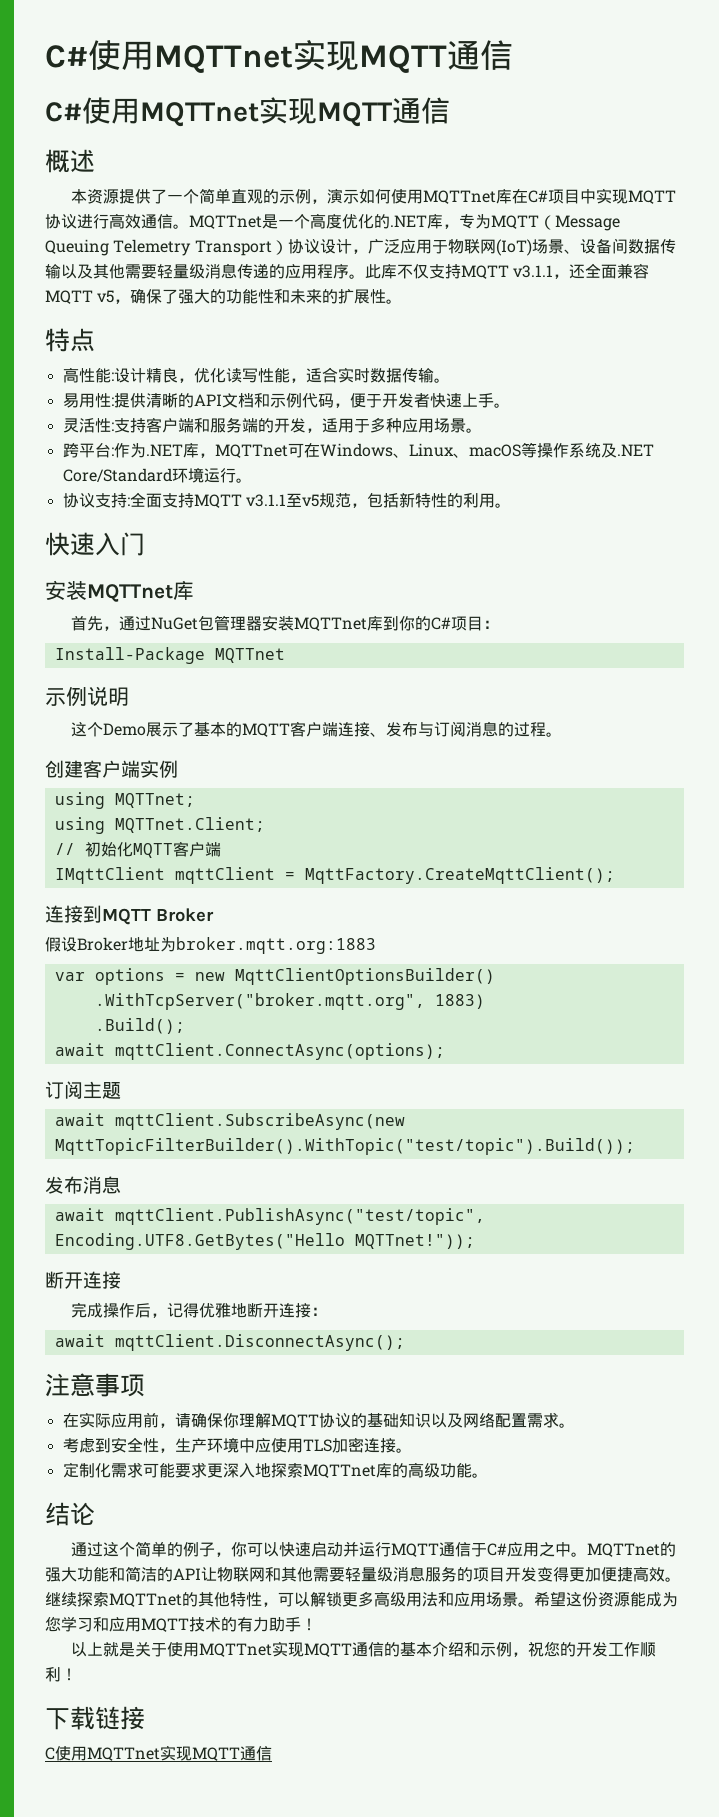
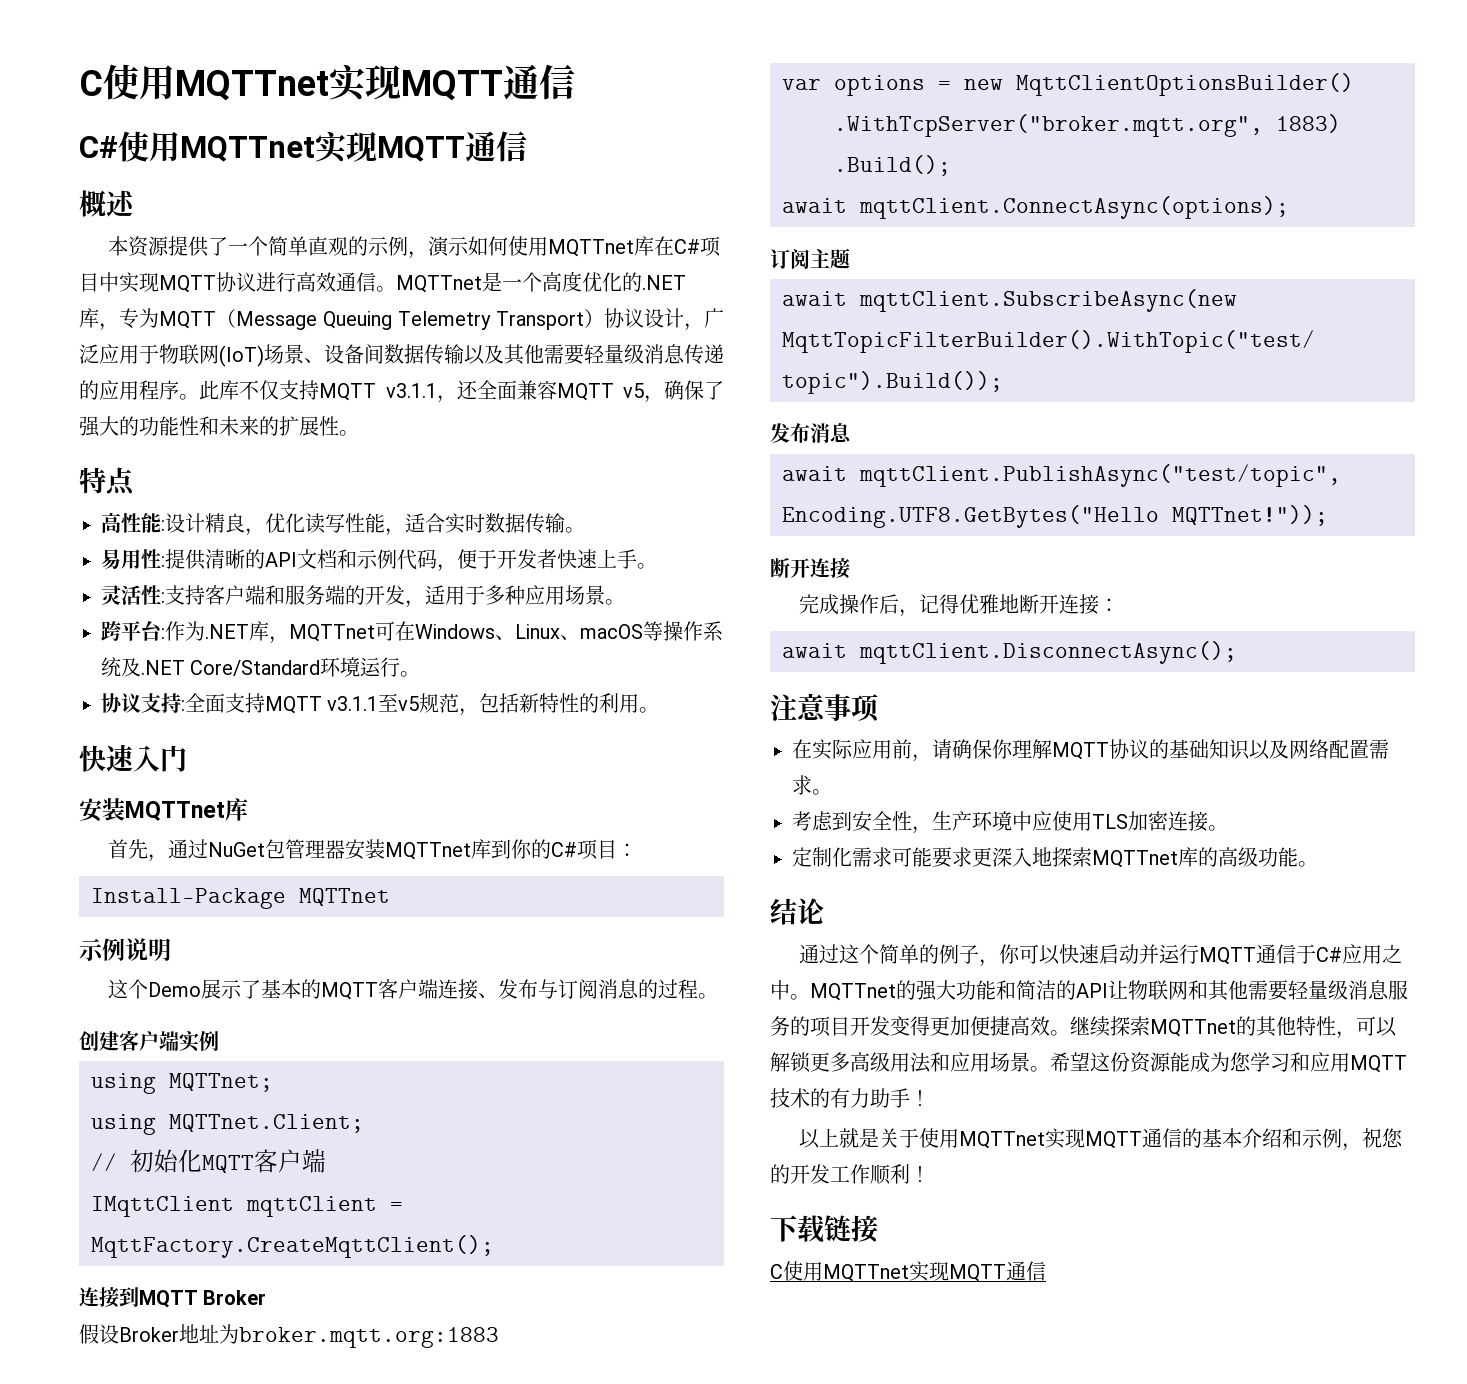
[45,45,88,68] C# -> [79,70,103,96] C

